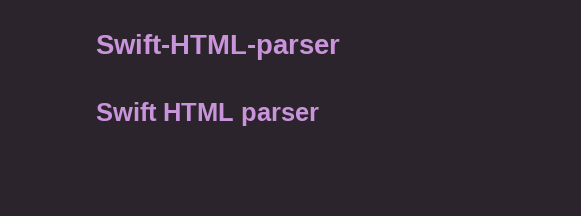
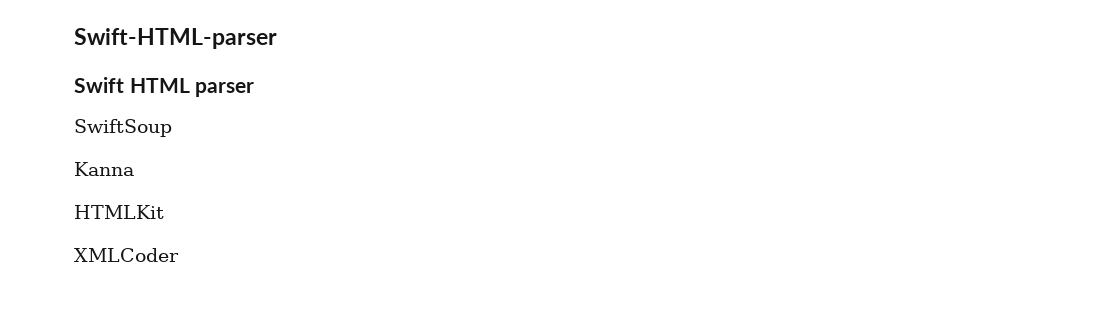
(319, 116) none -> [74,119,172,137] [74,162,134,176] [74,205,164,219] [74,248,179,262] // SwiftSoup // Kanna // HTMLKit // XMLCoder

